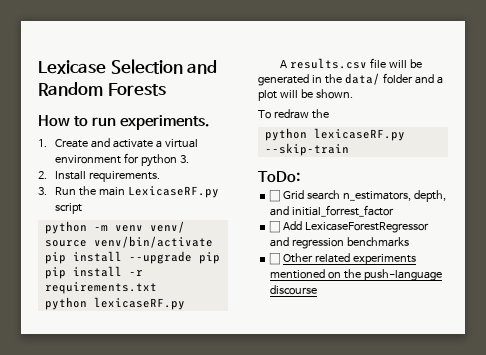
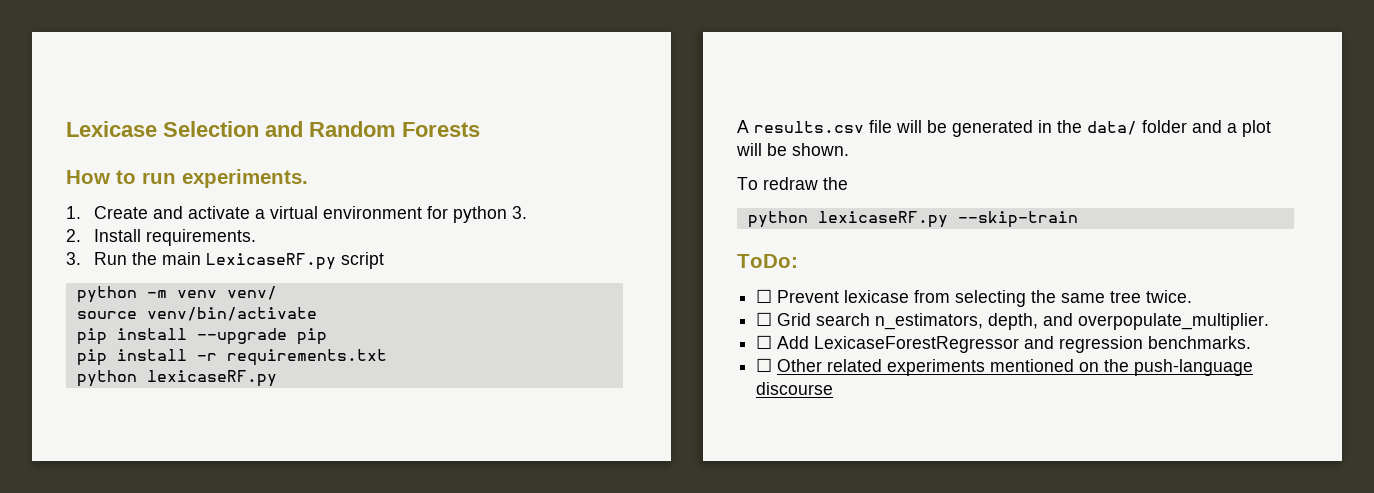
(300, 177) none -> [756,289,1193,307] // ☐ Prevent lexicase from selecting the same tree twice.
[292,205,395,217] initial_forrest_factor -> [1078,313,1270,330] overpopulate_multiplier.
[347,237,410,247] benchmarks -> [1148,336,1252,349] benchmarks.

